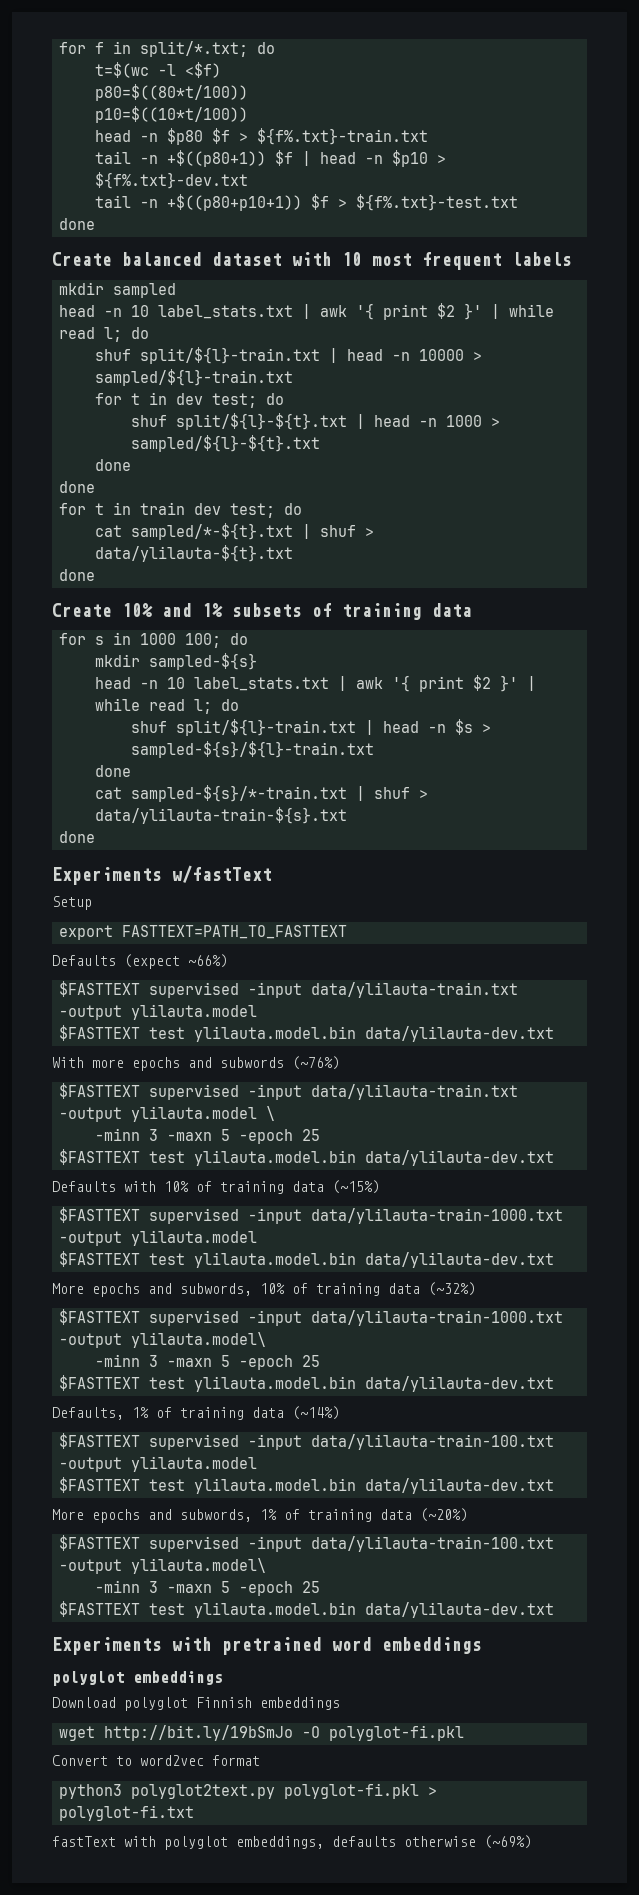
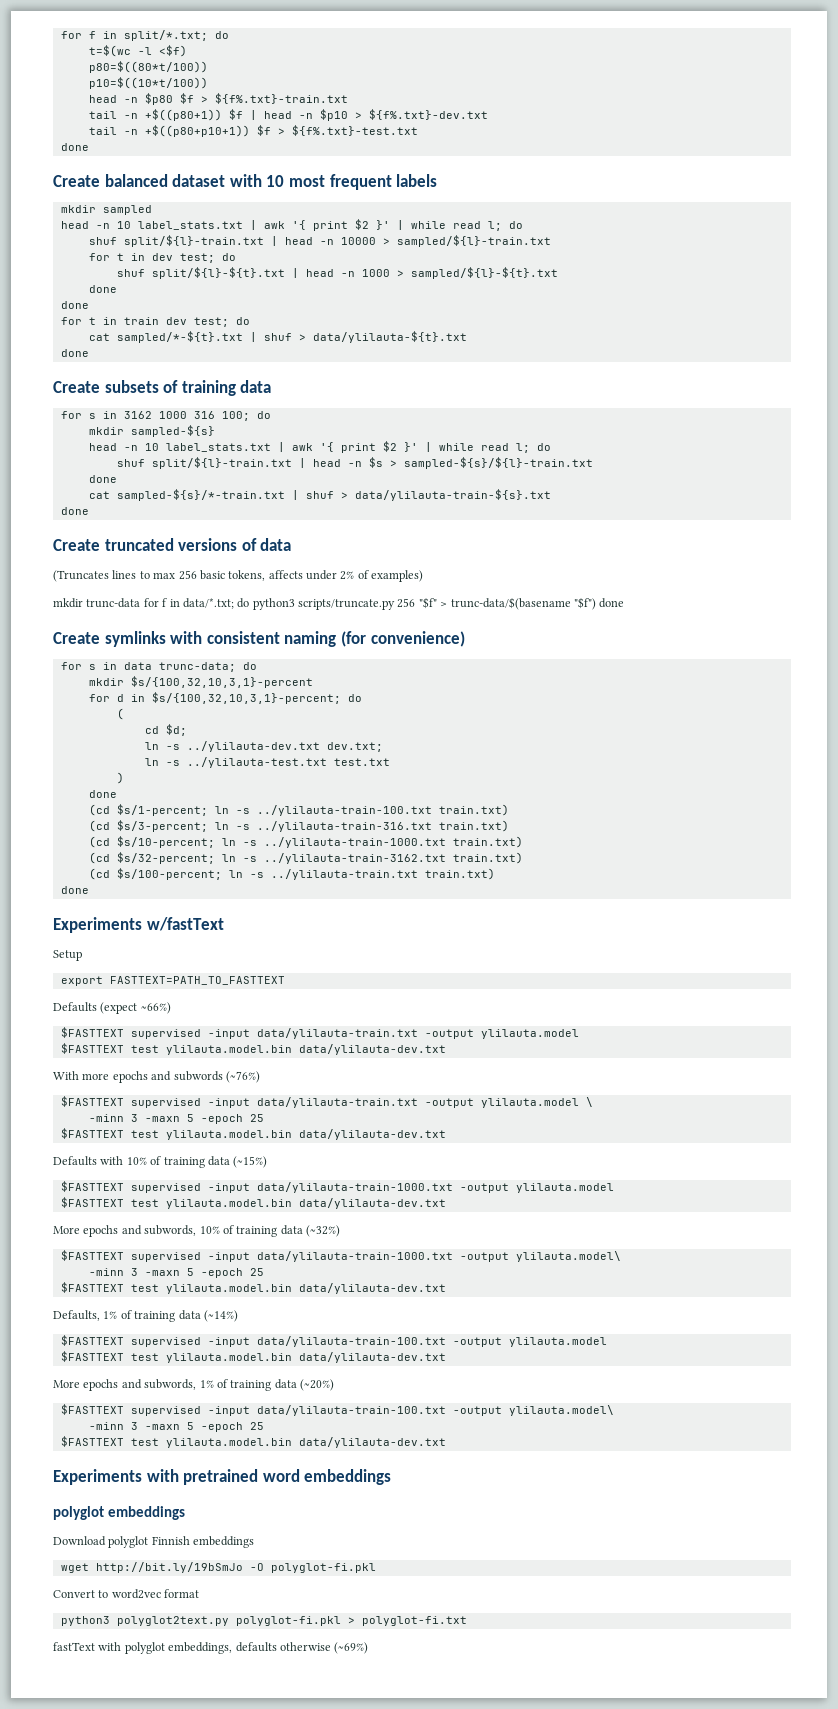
[122,603,223,617] 10% and 1% -> (100, 387) none
[139,633,176,645] 1000 -> [123,411,215,419] 3162 1000 316
(95, 837) none -> [53,538,292,551] [53,570,424,582] [53,597,625,610] [53,631,465,647] [60,662,257,672] [88,676,313,688] [88,692,362,704] [116,708,124,720] [144,724,187,736] [144,741,383,752] [144,757,390,768] [116,772,124,784] [88,790,117,798] [88,804,509,816] [88,820,509,832] [88,836,523,848] [88,852,523,864] [88,868,495,880] [60,886,89,894] // Create truncated versions of data // (Truncates lines to max 256 basic tokens, affects under 2% of examples) // mkdir trunc-data for f in data/*.txt; do python3 scripts/truncate.py 256 "$f" > trunc-data/$(basename "$f") done // Create symlinks with consistent naming (for convenience) // for s in data trunc-data; do // mkdir $s/{100,32,10,3,1}-percent // for d in $s/{100,32,10,3,1}-percent; do // ( // cd $d; // ln -s ../ylilauta-dev.txt dev.txt; // ln -s ../ylilauta-test.txt test.txt // ) // done // (cd $s/1-percent; ln -s ../ylilauta-train-100.txt train.txt) // (cd $s/3-percent; ln -s ../ylilauta-train-316.txt train.txt) // (cd $s/10-percent; ln -s ../ylilauta-train-1000.txt train.txt) // (cd $s/32-percent; ln -s ../ylilauta-train-3162.txt train.txt) // (cd $s/100-percent; ln -s ../ylilauta-train.txt train.txt) // done

